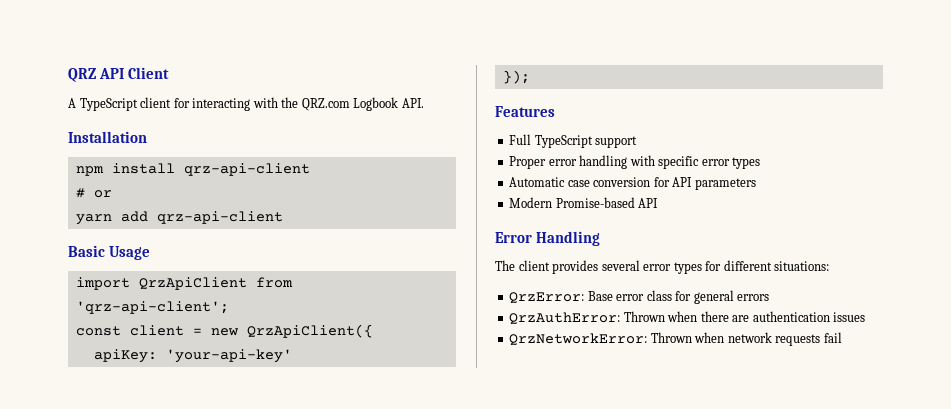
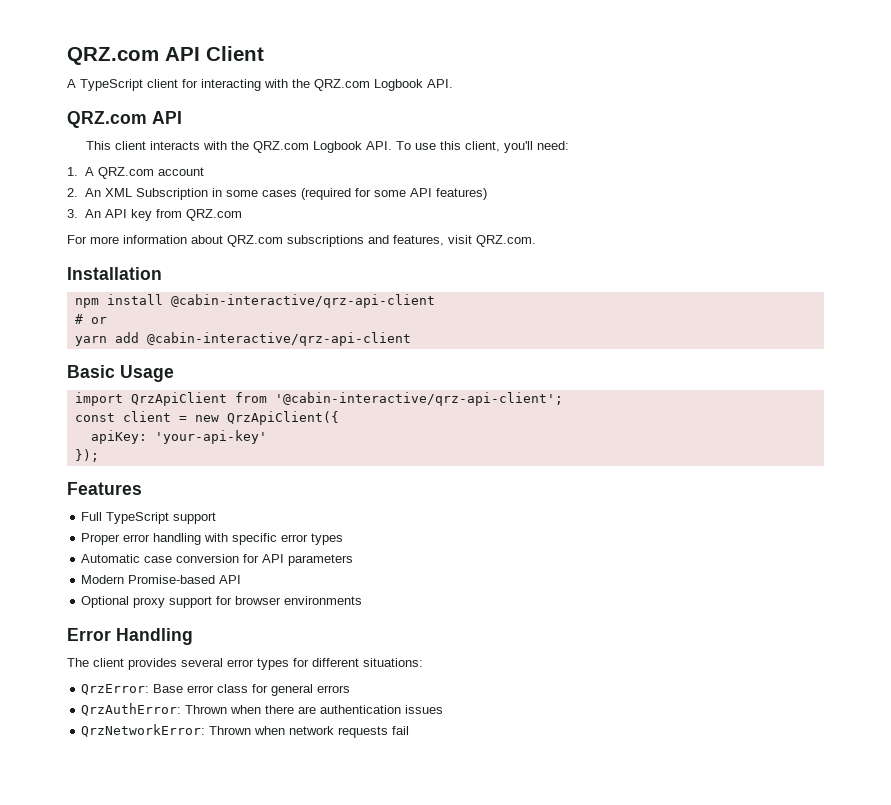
[68,68,96,82] QRZ -> [67,47,159,65] QRZ.com
(424, 103) none -> [67,111,182,128] [85,141,569,153] [67,167,204,179] [67,188,487,200] [67,209,242,221] [67,235,536,247] // QRZ.com API // This client interacts with the QRZ.com Logbook API. To use this client, you'll need: // 1. A QRZ.com account // 2. An XML Subscription in some cases (required for some API features) // 3. An API key from QRZ.com // For more information about QRZ.com subscriptions and features, visit QRZ.com.
[183,163,310,176] qrz-api-client -> [170,294,435,308] @cabin-interactive/qrz-api-client
[156,211,283,224] qrz-api-client -> [146,332,411,346] @cabin-interactive/qrz-api-client
[75,301,229,314] 'qrz-api-client'; -> [274,392,563,406] '@cabin-interactive/qrz-api-client';
(659, 203) none -> [81,596,363,608] // Optional proxy support for browser environments

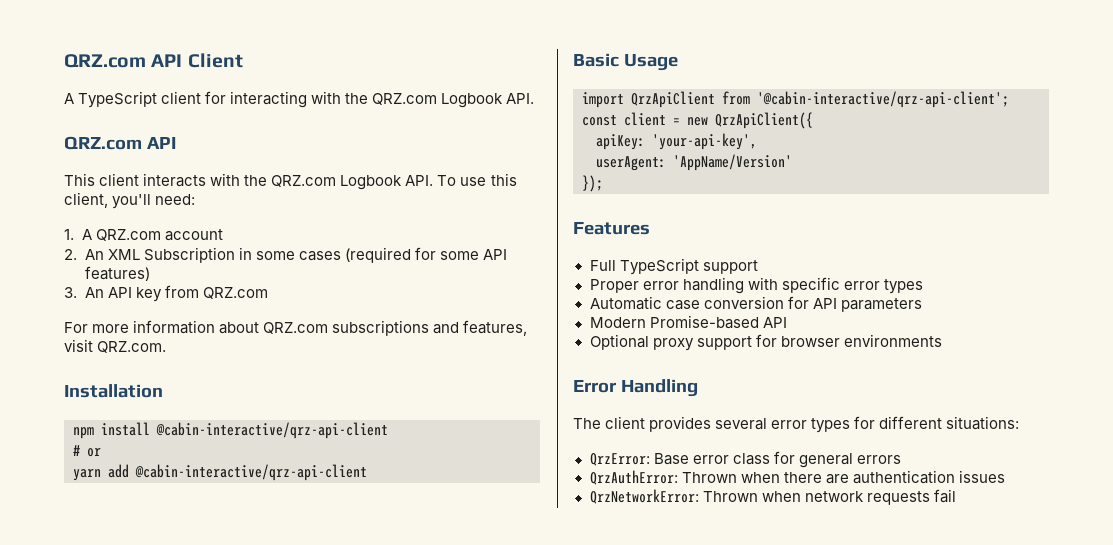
[154,430,267,444] 'your-api-key' -> [652,133,757,150] [596,154,792,171] 'your-api-key', // userAgent: 'AppName/Version'

